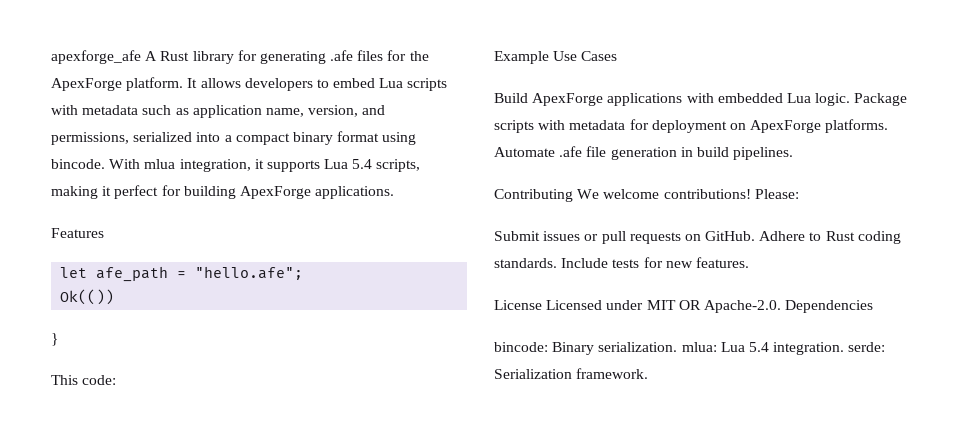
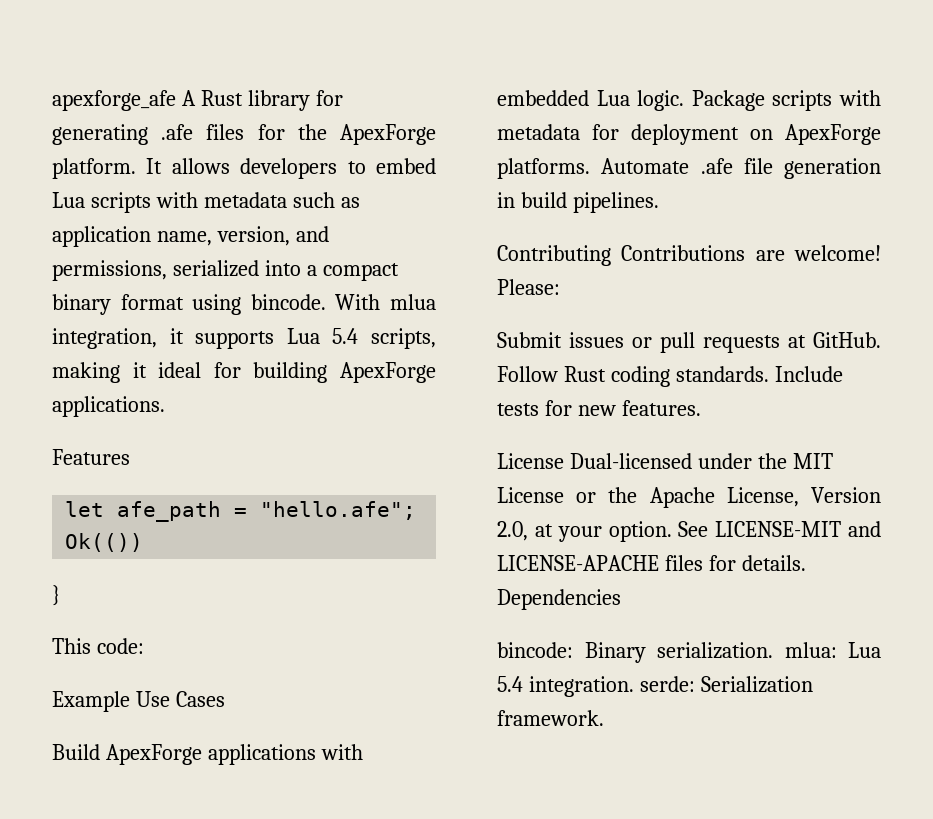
[114,185,159,199] perfect -> [158,362,202,378] ideal
[577,189,751,199] We welcome contributions! -> [621,245,881,261] Contributions are welcome!
[684,231,822,241] on GitHub. Adhere to -> [788,332,881,348] [497,366,558,382] at GitHub. Follow
[546,300,781,313] Licensed under MIT OR Apache-2.0. -> [569,453,833,469] [497,487,881,508] [497,521,881,542] [497,555,806,571] Dual-licensed under the MIT License or the Apache License, Version 2.0, at your option. See LICENSE-MIT and LICENSE-APACHE files for details.

